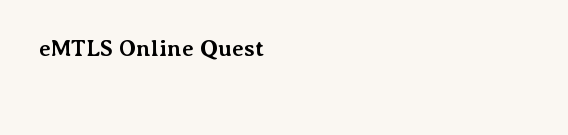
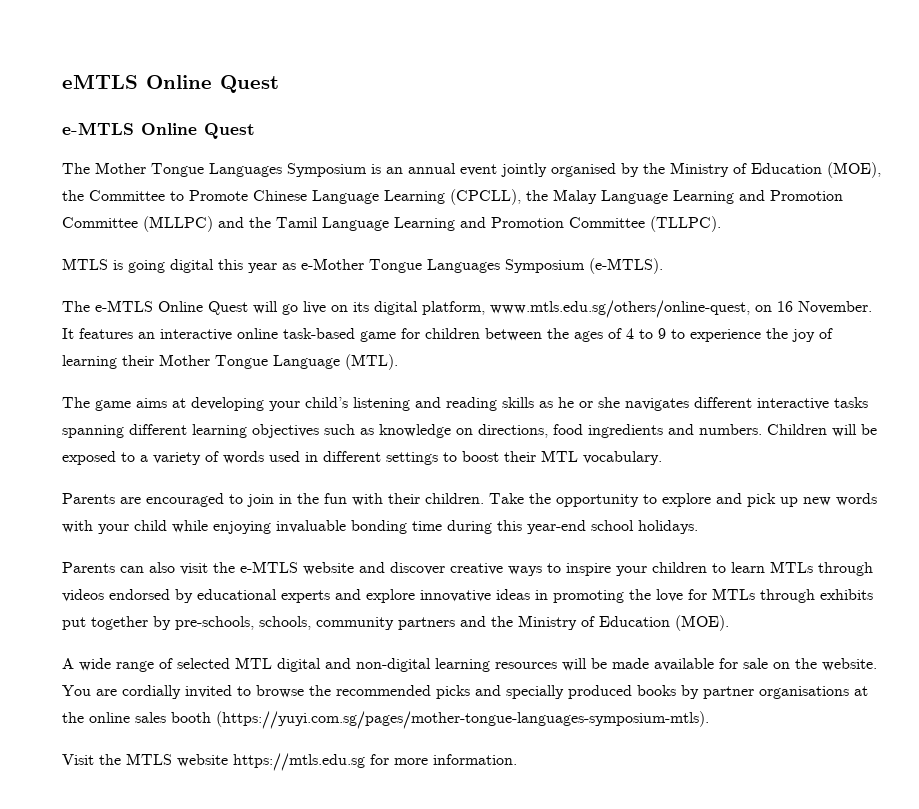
(265, 50) none -> [62,122,255,139] [62,162,881,178] [62,189,843,205] [62,216,721,232] [62,258,663,274] [62,300,872,318] [62,328,833,342] [62,354,398,370] [62,397,868,411] [62,424,877,438] [62,450,662,465] [62,493,877,507] [62,520,698,534] [62,561,873,576] [62,588,873,603] [62,615,729,631] [62,657,877,672] [62,685,868,699] [62,711,709,729] [62,753,517,771] // e-MTLS Online Quest // The Mother Tongue Languages Symposium is an annual event jointly organised by the Ministry of Education (MOE), the Committee to Promote Chinese Language Learning (CPCLL), the Malay Language Learning and Promotion Committee (MLLPC) and the Tamil Language Learning and Promotion Committee (TLLPC). // MTLS is going digital this year as e-Mother Tongue Languages Symposium (e-MTLS). // The e-MTLS Online Quest will go live on its digital platform, www.mtls.edu.sg/others/online-quest, on 16 November. It features an interactive online task-based game for children between the ages of 4 to 9 to experience the joy of learning their Mother Tongue Language (MTL). // The game aims at developing your child’s listening and reading skills as he or she navigates different interactive tasks spanning different learning objectives such as knowledge on directions, food ingredients and numbers. Children will be exposed to a variety of words used in different settings to boost their MTL vocabulary. // Parents are encouraged to join in the fun with their children. Take the opportunity to explore and pick up new words with your child while enjoying invaluable bonding time during this year-end school holidays. // Parents can also visit the e-MTLS website and discover creative ways to inspire your children to learn MTLs through videos endorsed by educational experts and explore innovative ideas in promoting the love for MTLs through exhibits put together by pre-schools, schools, community partners and the Ministry of Education (MOE). // A wide range of selected MTL digital and non-digital learning resources will be made available for sale on the website. You are cordially invited to browse the recommended picks and specially produced books by partner organisations at the online sales booth (https://yuyi.com.sg/pages/mother-tongue-languages-symposium-mtls). // Visit the MTLS website https://mtls.edu.sg for more information.

